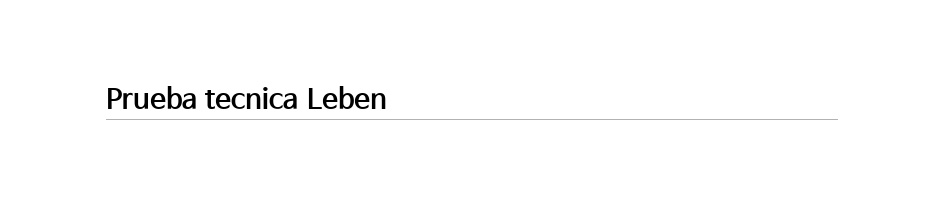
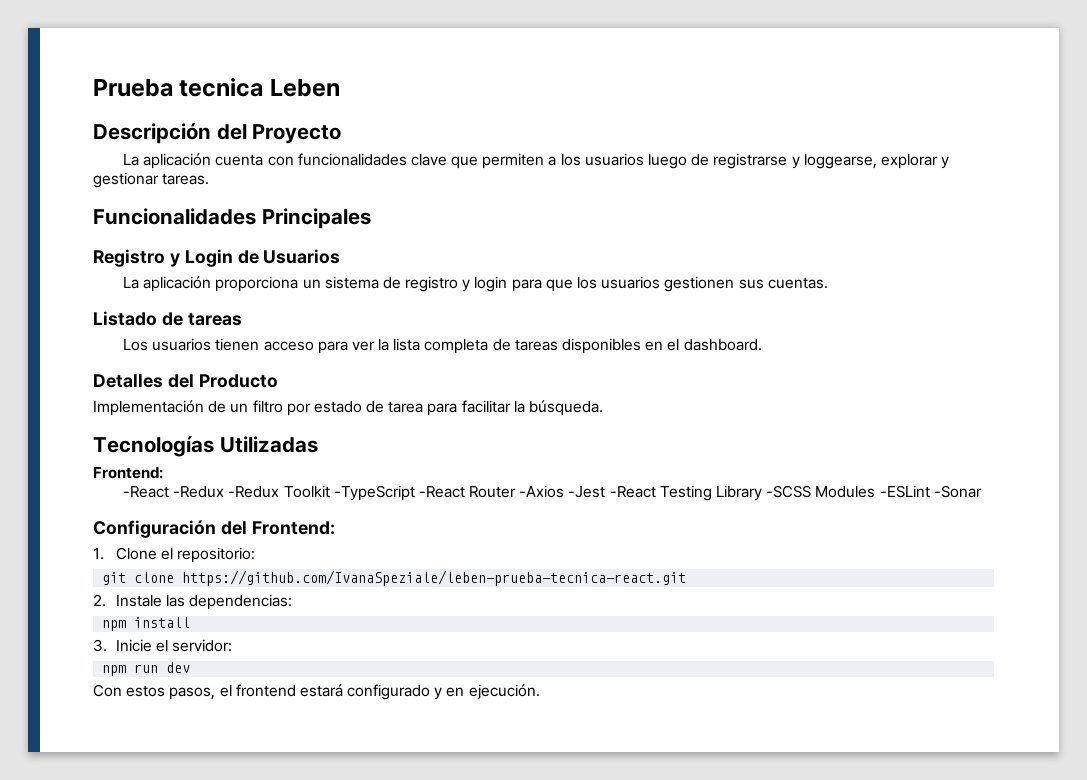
(387, 97) none -> [93,123,342,144] [122,153,950,169] [93,172,210,188] [93,208,371,229] [93,249,341,267] [122,276,828,292] [93,311,242,326] [122,338,762,354] [93,374,278,388] [93,400,604,416] [93,436,318,457] [93,467,163,479] [122,485,982,501] [93,520,335,538] [93,547,256,563] [102,570,687,586] [93,594,293,610] [102,617,191,631] [93,639,233,652] [102,662,191,676] [93,684,540,700] // Descripción del Proyecto // La aplicación cuenta con funcionalidades clave que permiten a los usuarios luego de registrarse y loggearse, explorar y gestionar tareas. // Funcionalidades Principales // Registro y Login de Usuarios // La aplicación proporciona un sistema de registro y login para que los usuarios gestionen sus cuentas. // Listado de tareas // Los usuarios tienen acceso para ver la lista completa de tareas disponibles en el dashboard. // Detalles del Producto // Implementación de un filtro por estado de tarea para facilitar la búsqueda. // Tecnologías Utilizadas // Frontend: // -React -Redux -Redux Toolkit -TypeScript -React Router -Axios -Jest -React Testing Library -SCSS Modules -ESLint -Sonar // Configuración del Frontend: // 1. Clone el repositorio: // git clone https://github.com/IvanaSpeziale/leben-prueba-tecnica-react.git // 2. Instale las dependencias: // npm install // 3. Inicie el servidor: // npm run dev // Con estos pasos, el frontend estará configurado y en ejecución.

